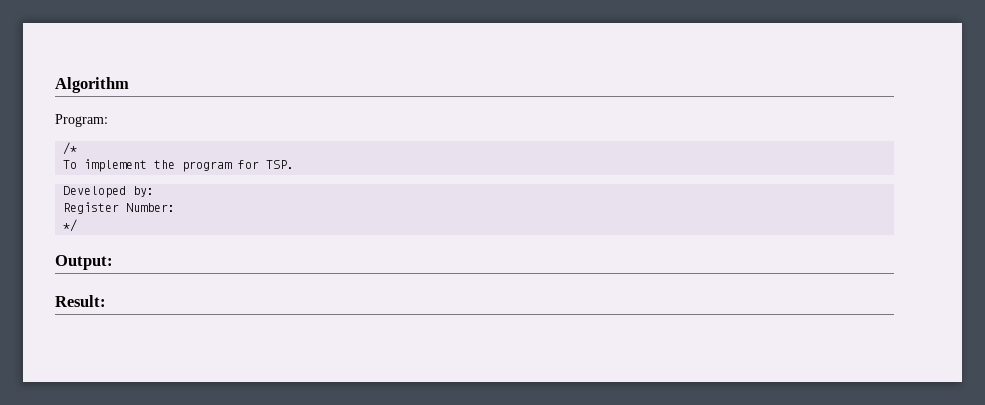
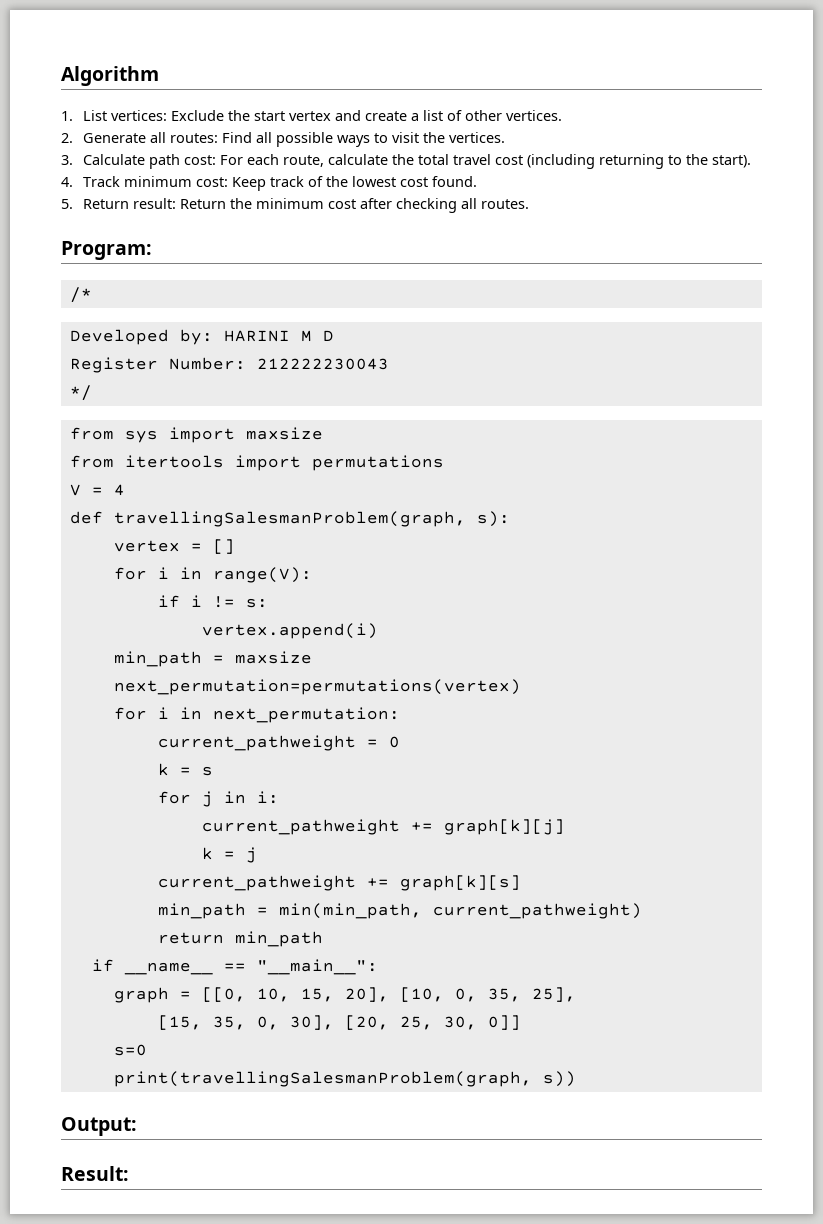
[55,114,108,127] [63,142,78,155] [63,159,295,172] Program: // /* // To implement the program for TSP. -> [61,110,563,121] [61,132,506,147] [61,154,752,169] [61,176,478,191] [61,198,530,213] [61,241,152,260] [69,287,92,303] 1. List vertices: Exclude the start vertex and create a list of other vertices. // 2. Generate all routes: Find all possible ways to visit the vertices. // 3. Calculate path cost: For each route, calculate the total travel cost (including returning to the start). // 4. Track minimum cost: Keep track of the lowest cost found. // 5. Return result: Return the minimum cost after checking all routes. // Program: // /*
(155, 191) none -> [223,330,334,342] HARINI M D
(176, 207) none -> [256,358,389,370] 212222230043
(78, 225) none -> [69,427,323,443] [69,455,444,471] [69,484,125,496] [69,511,510,527] [113,539,235,554] [113,567,312,583] [157,595,268,608] [201,623,378,639] [113,651,312,667] [113,679,521,695] [113,707,400,723] [157,735,400,751] [157,763,213,776] [157,791,279,807] [201,819,565,835] [201,847,257,863] [157,875,521,891] [157,903,642,919] [157,931,323,947] [91,959,378,975] [113,987,576,1003] [157,1015,521,1030] [113,1044,147,1056] [113,1071,576,1087] // from sys import maxsize // from itertools import permutations // V = 4 // def travellingSalesmanProblem(graph, s): // vertex = [] // for i in range(V): // if i != s: // vertex.append(i) // min_path = maxsize // next_permutation=permutations(vertex) // for i in next_permutation: // current_pathweight = 0 // k = s // for j in i: // current_pathweight += graph[k][j] // k = j // current_pathweight += graph[k][s] // min_path = min(min_path, current_pathweight) // return min_path // if __name__ == "__main__": // graph = [[0, 10, 15, 20], [10, 0, 35, 25], // [15, 35, 0, 30], [20, 25, 30, 0]] // s=0 // print(travellingSalesmanProblem(graph, s))

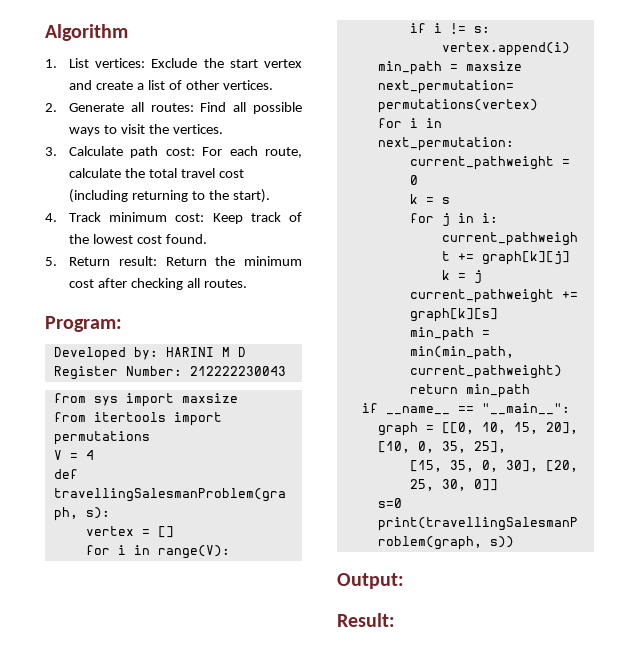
[69,287,92,303] // /* -> (122, 324) none
[69,385,92,401] // */ -> (286, 371) none

